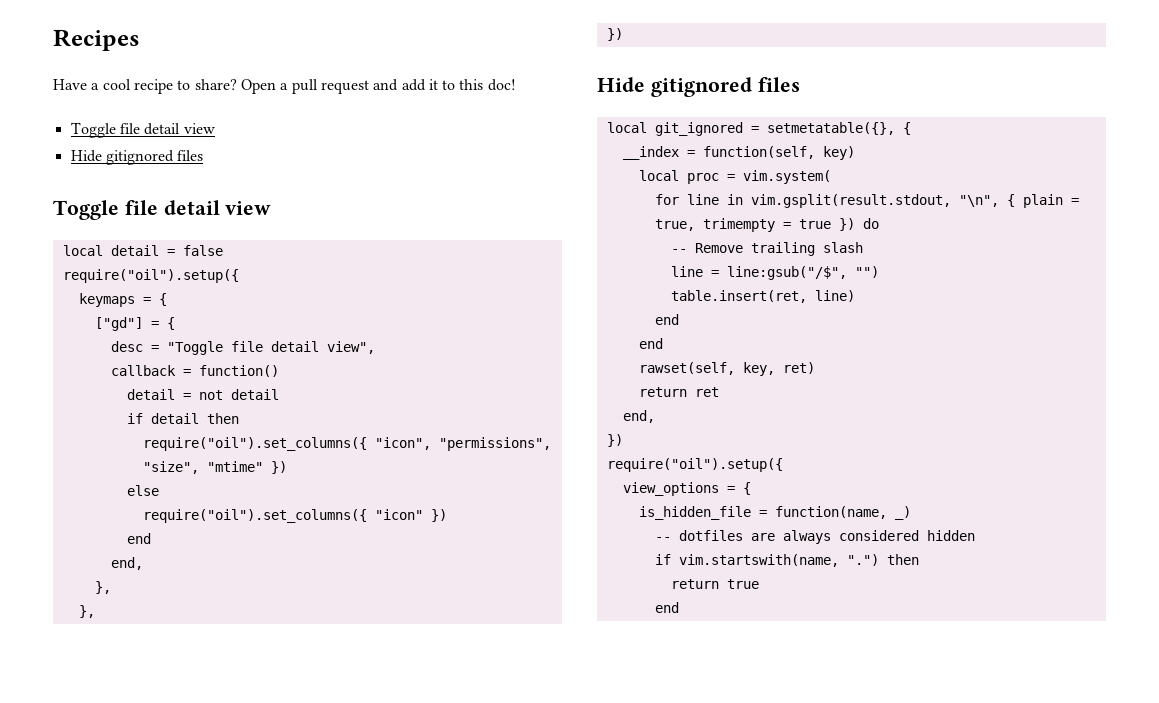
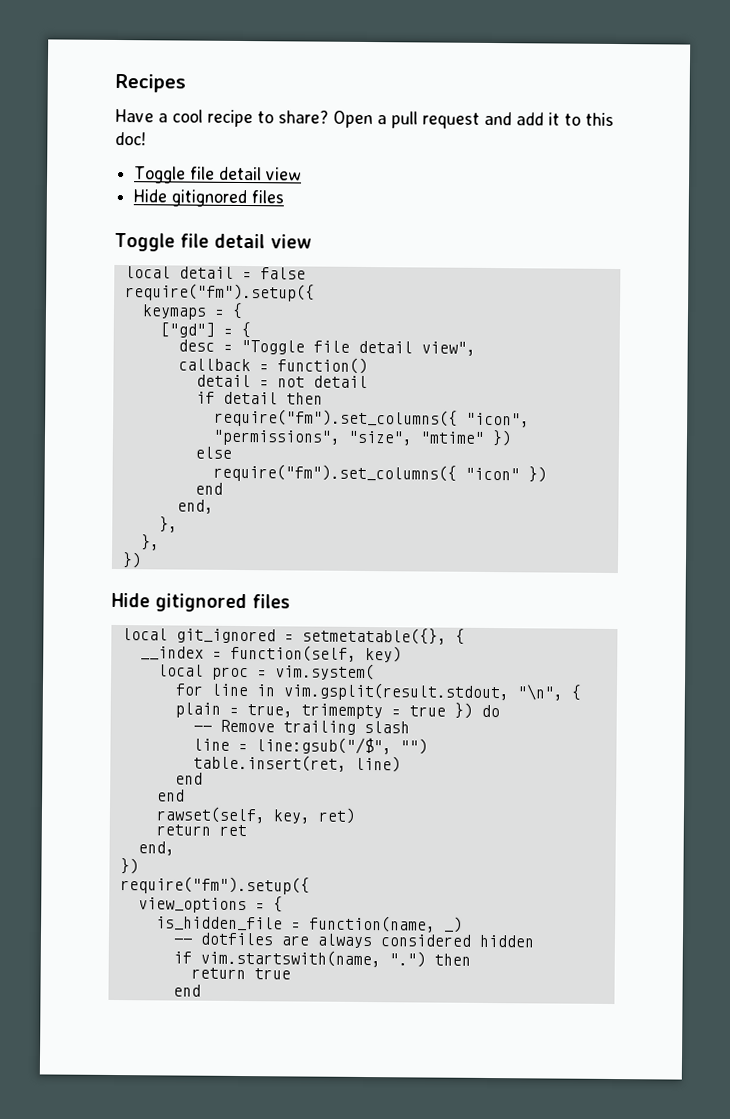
[62,269,239,283] require("oil").setup({ -> [124,283,315,302] require("fm").setup({
[142,437,367,451] require("oil").set_columns({ -> [213,408,458,428] require("fm").set_columns({
[142,509,367,523] require("oil").set_columns({ -> [212,463,457,483] require("fm").set_columns({
[606,458,783,472] require("oil").setup({ -> [119,876,310,895] require("fm").setup({

